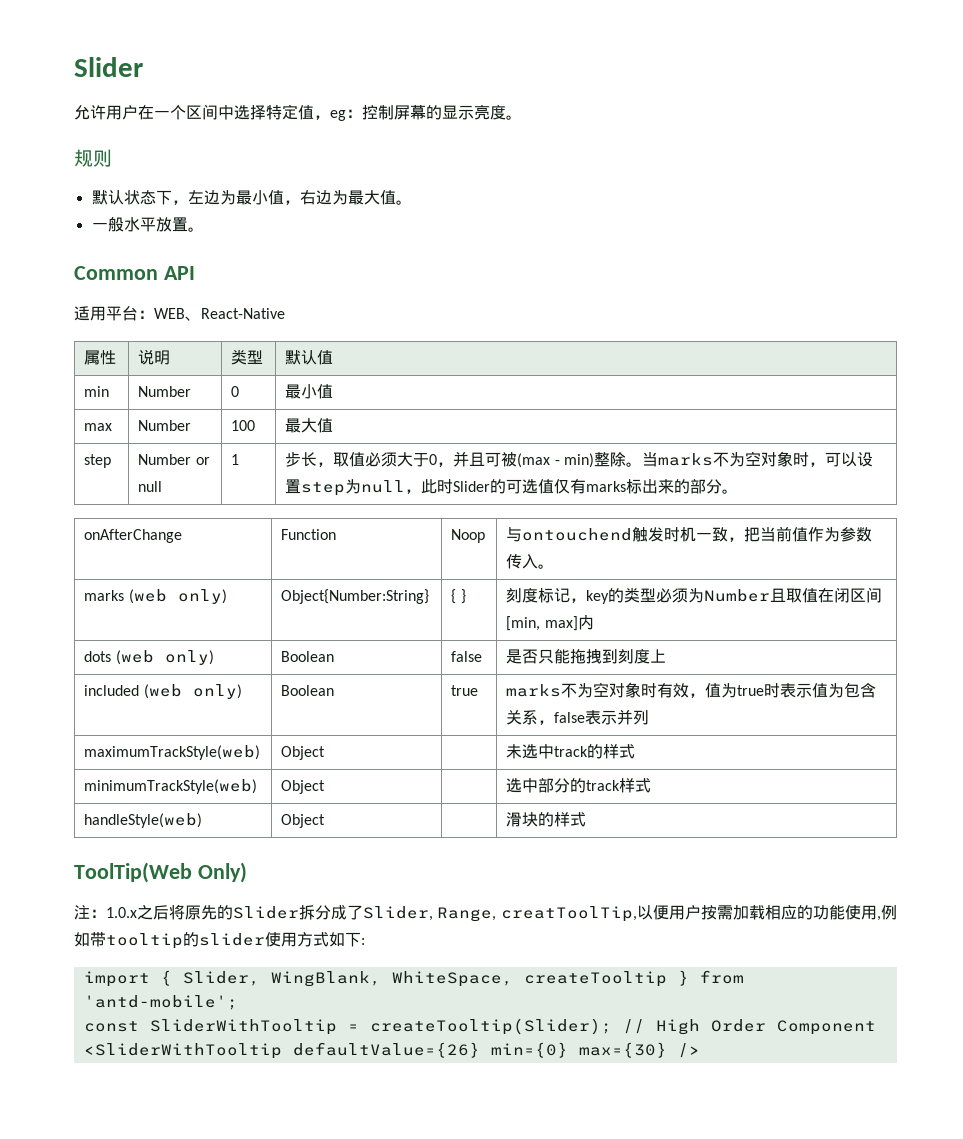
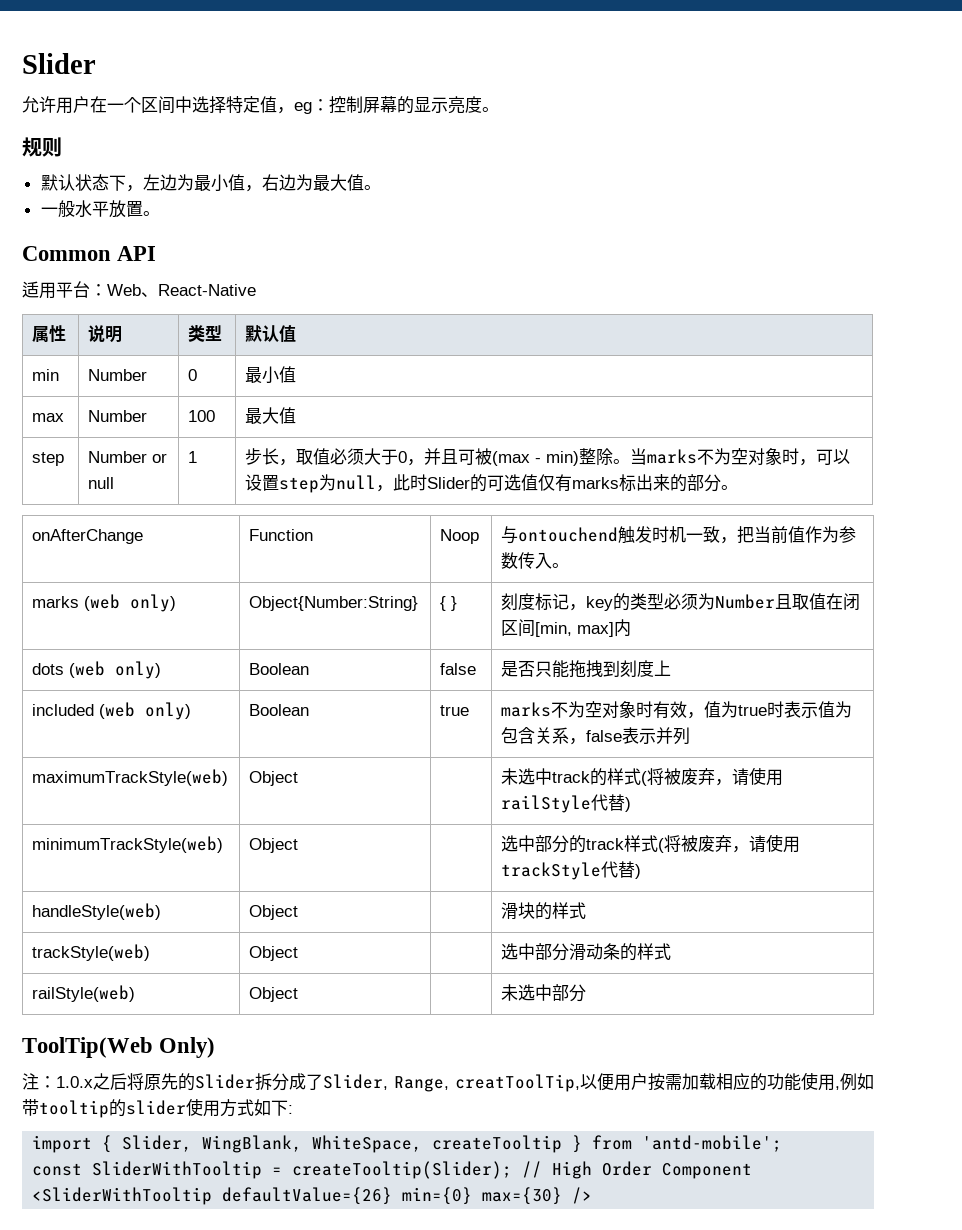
[154,308,185,319] WEB -> [107,284,141,296] Web
(636, 751) none -> [641,767,784,786] [501,794,632,813] (将被废弃，请使用railStyle代替)
(652, 785) none -> [658,834,801,853] [501,861,642,880] (将被废弃，请使用trackStyle代替)
(587, 819) none -> [32,944,151,961] [249,946,299,961] [501,943,672,961] [32,985,136,1002] [249,987,299,1002] [501,984,587,1002] // trackStyle(web) | Object | | 选中部分滑动条的样式 // railStyle(web) | Object | | 未选中部分

